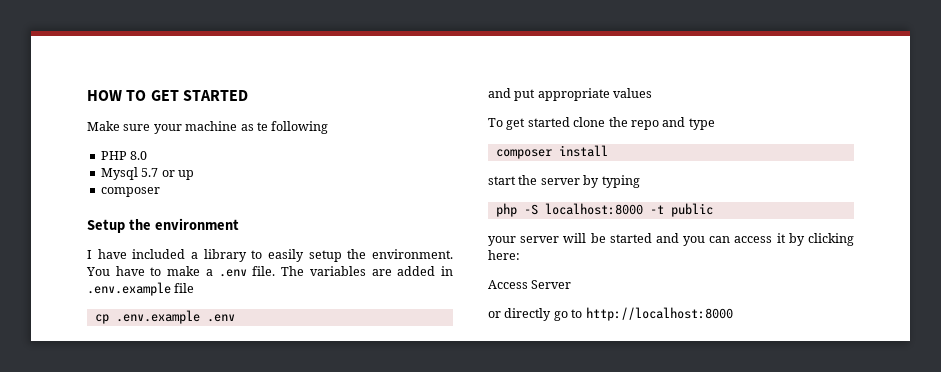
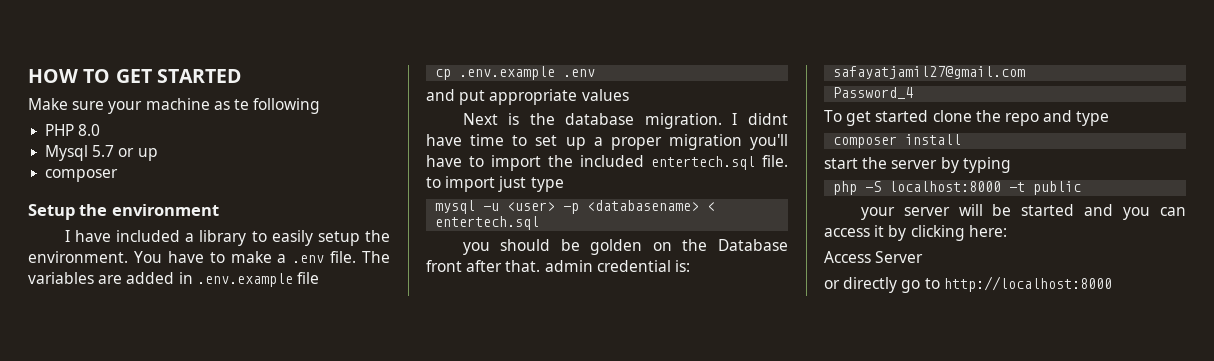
(653, 93) none -> [462,113,788,129] [426,134,788,150] [426,155,788,171] [426,176,564,192] [435,200,716,214] [435,216,540,230] [462,239,788,255] [426,260,690,272] [833,66,1026,79] [833,87,914,99] // Next is the database migration. I didnt have time to set up a proper migration you'll have to import the included entertech.sql file. to import just type // mysql -u <user> -p <databasename> < entertech.sql // you should be golden on the Database front after that. admin credential is: // safayatjamil27@gmail.com // Password_4

